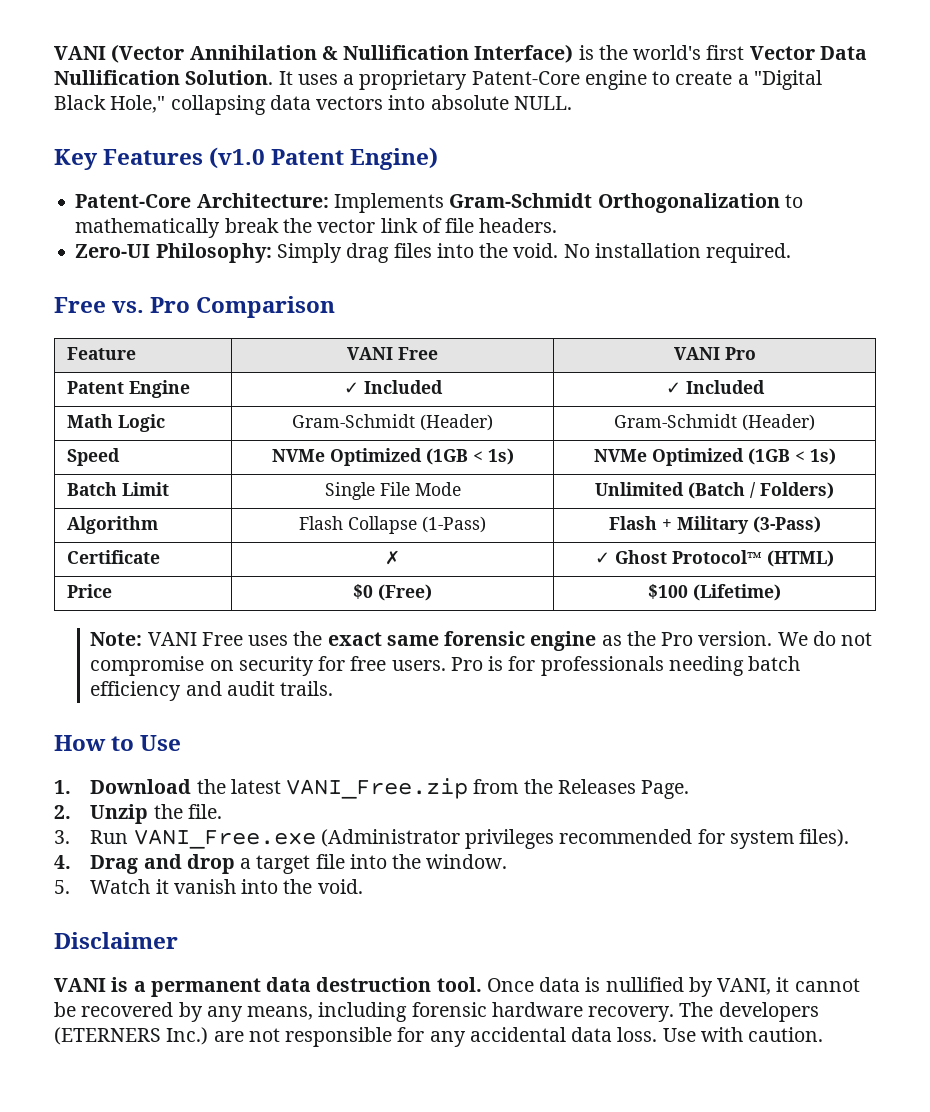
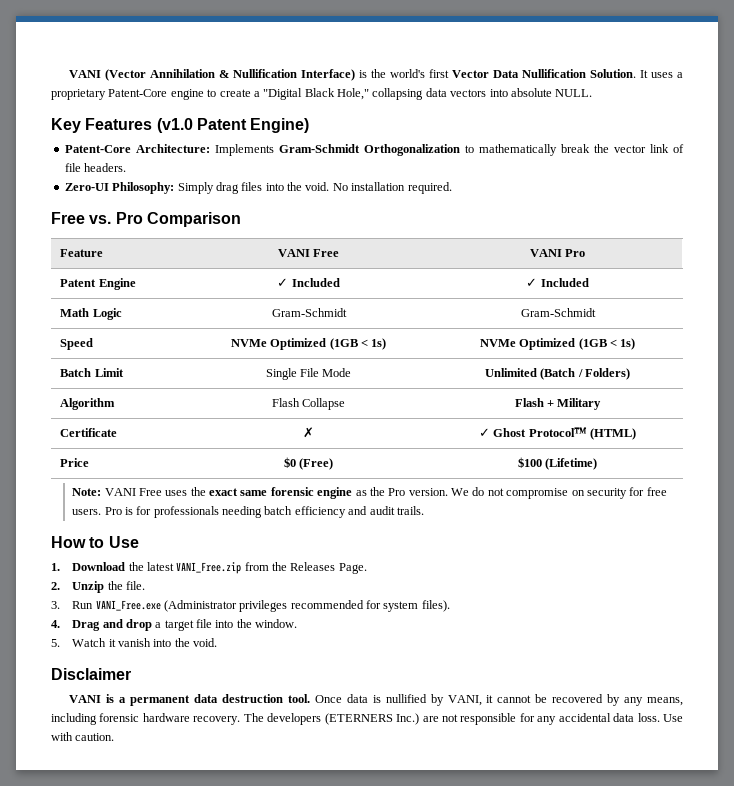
[419,414,493,431] [614,414,815,431] (Header) | Gram-Schmidt (Header) -> [520,308,596,317] | Gram-Schmidt
[421,516,486,533] (1-Pass) -> (346, 404) none
[752,516,821,533] (3-Pass) -> (602, 404) none

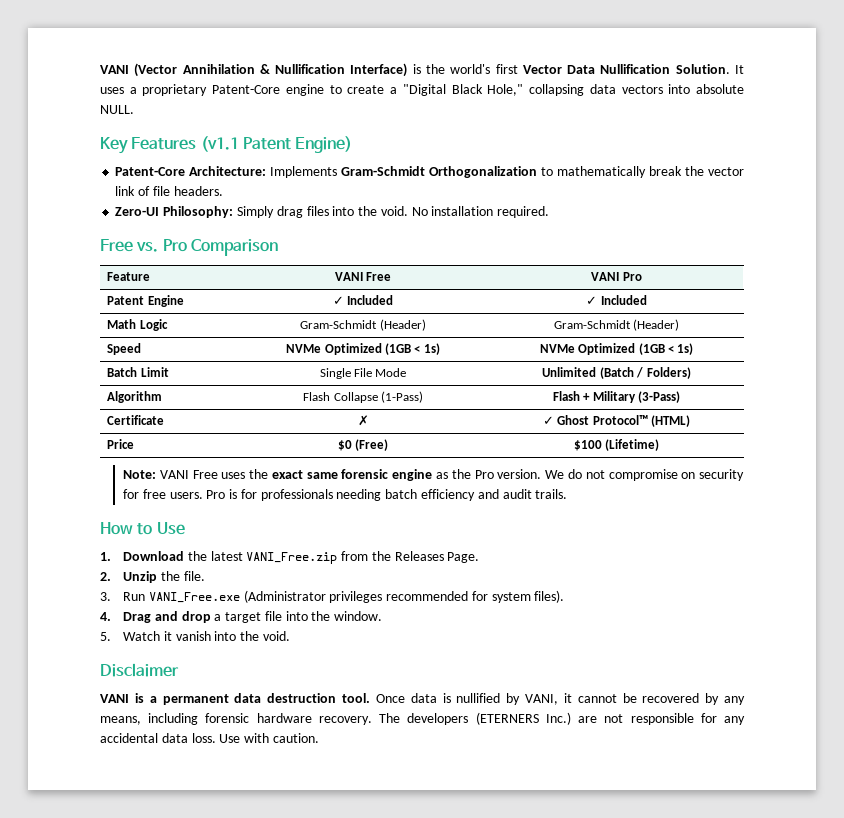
[156,118,193,133] (v1.0 -> [200,136,239,152] (v1.1
[520,308,596,317] | Gram-Schmidt -> [379,319,426,331] [553,319,680,331] (Header) | Gram-Schmidt (Header)
(346, 404) none -> [380,391,423,403] (1-Pass)
(602, 404) none -> [638,391,681,403] (3-Pass)

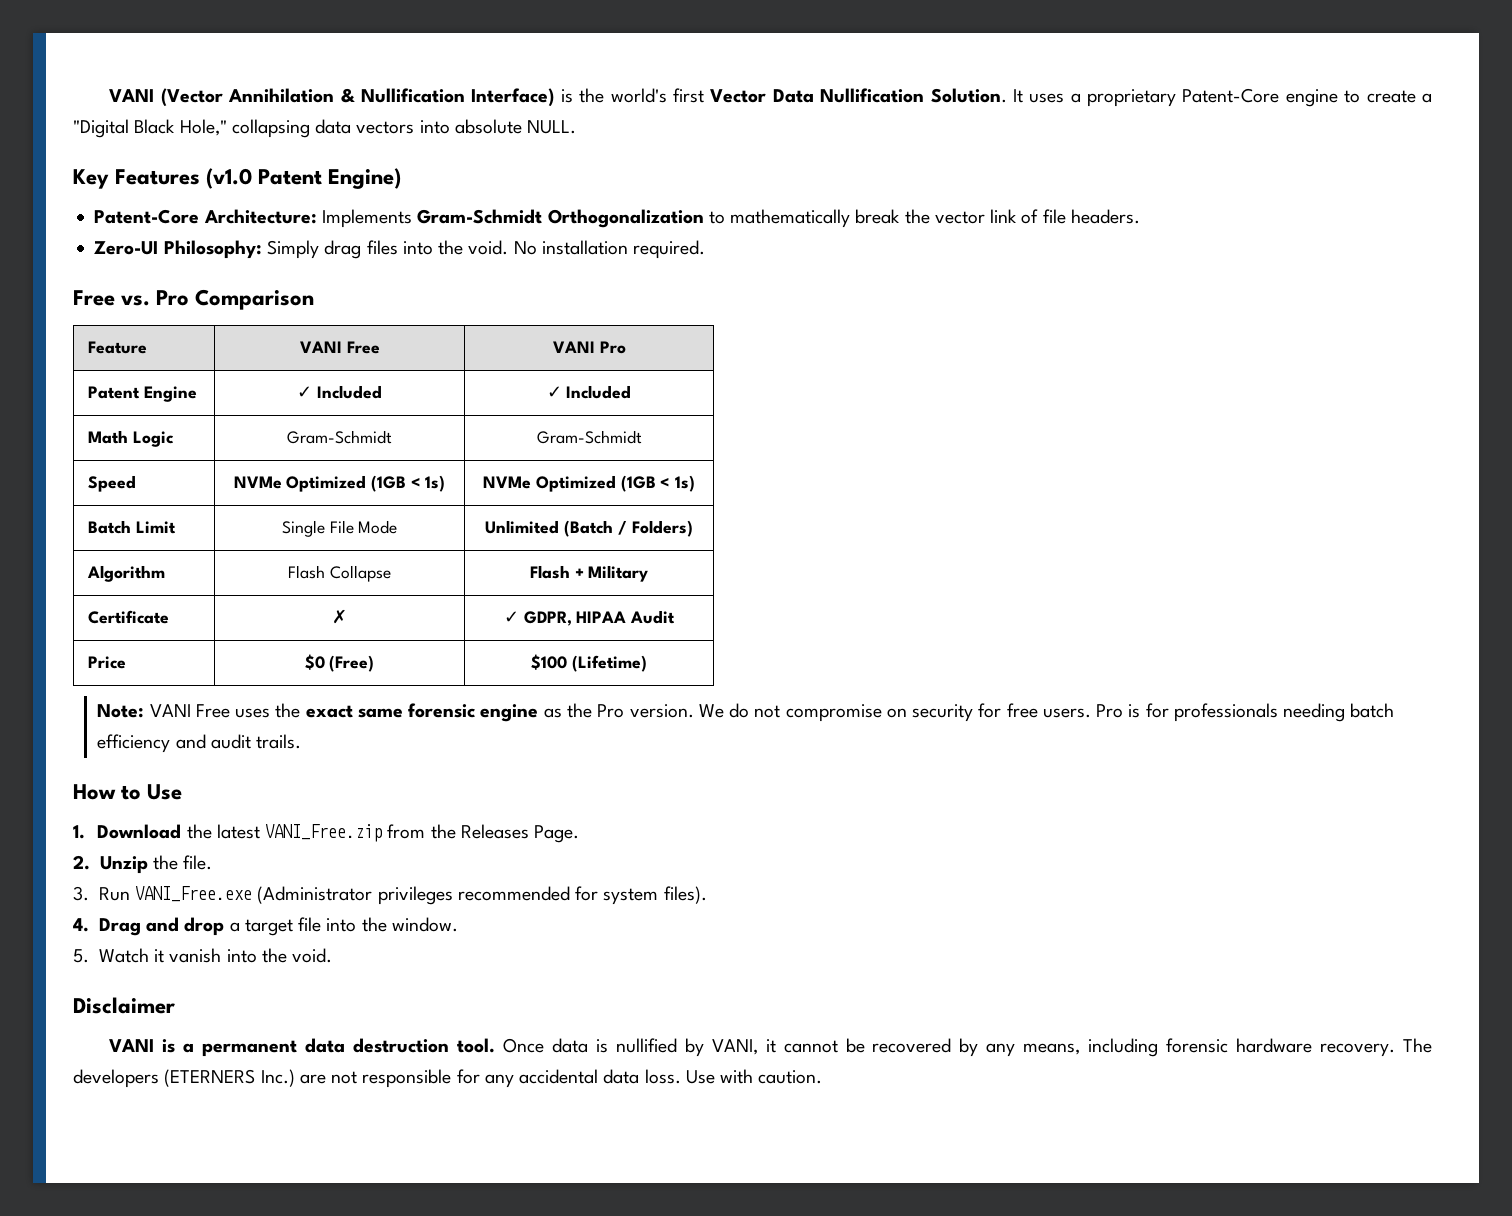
[200,136,239,152] (v1.1 -> [206,168,253,189] (v1.0
[379,319,426,331] [553,319,680,331] (Header) | Gram-Schmidt (Header) -> [536,430,642,444] | Gram-Schmidt
[380,391,423,403] (1-Pass) -> (391, 573) none
[638,391,681,403] (3-Pass) -> (649, 573) none
[557,415,691,427] Ghost Protocol™ (HTML) -> [523,610,676,626] GDPR, HIPAA Audit

